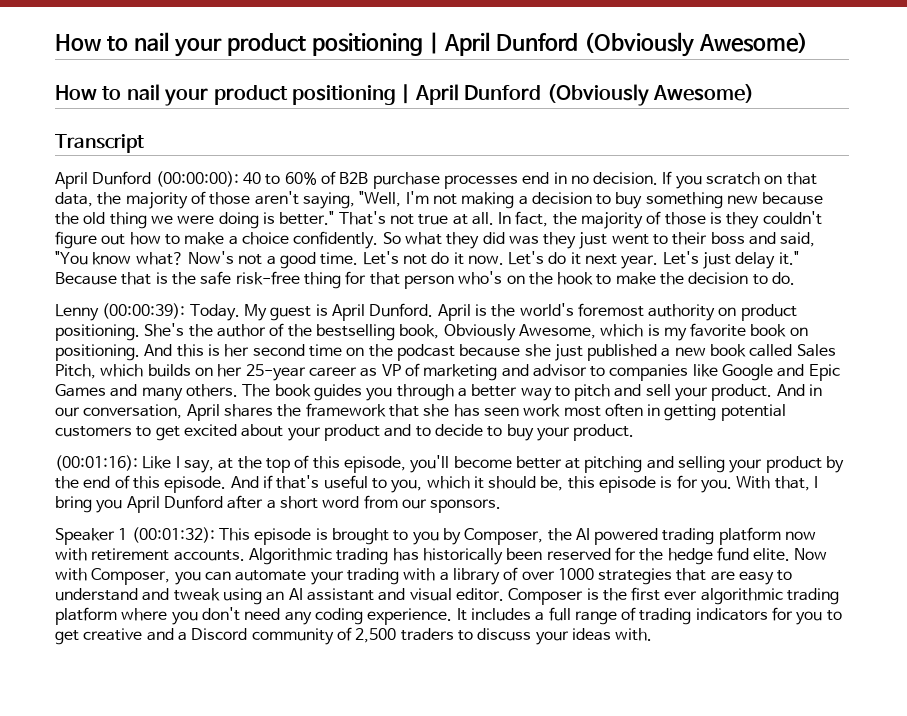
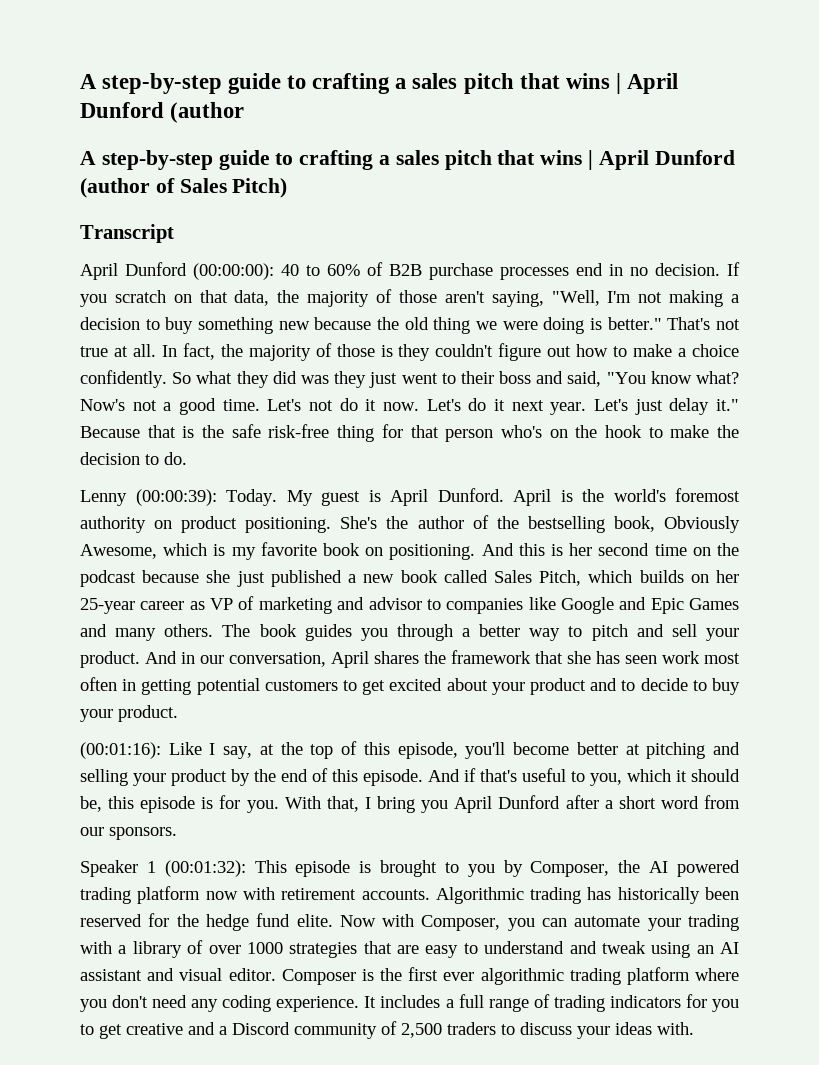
[55,32,809,57] [55,84,754,106] How to nail your product positioning | April Dunford (Obviously Awesome) // How to nail your product positioning | April Dunford (Obviously Awesome) -> [80,73,678,94] [80,102,245,123] [80,150,735,170] [80,178,288,198] A step-by-step guide to crafting a sales pitch that wins | April Dunford (author // A step-by-step guide to crafting a sales pitch that wins | April Dunford (author of Sales Pitch)

